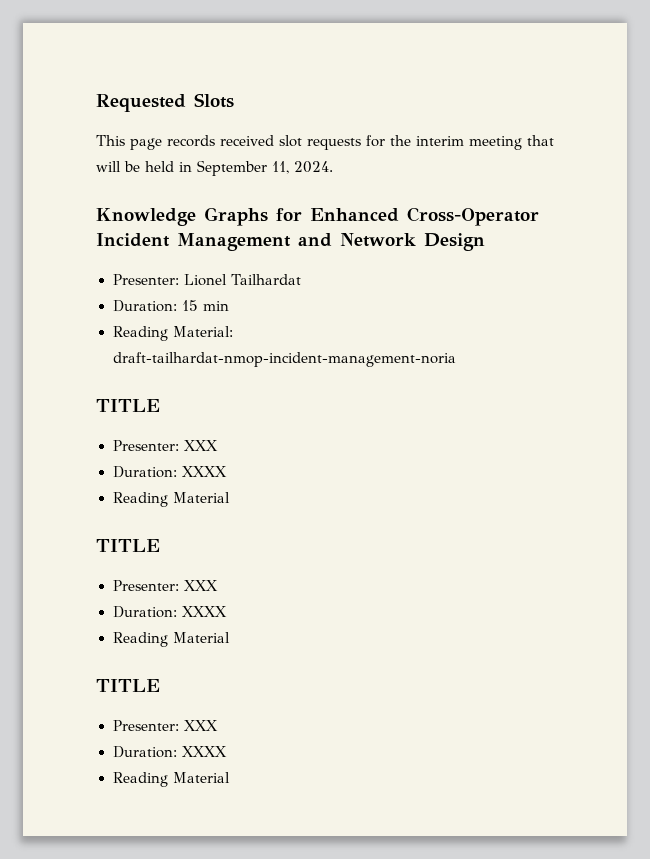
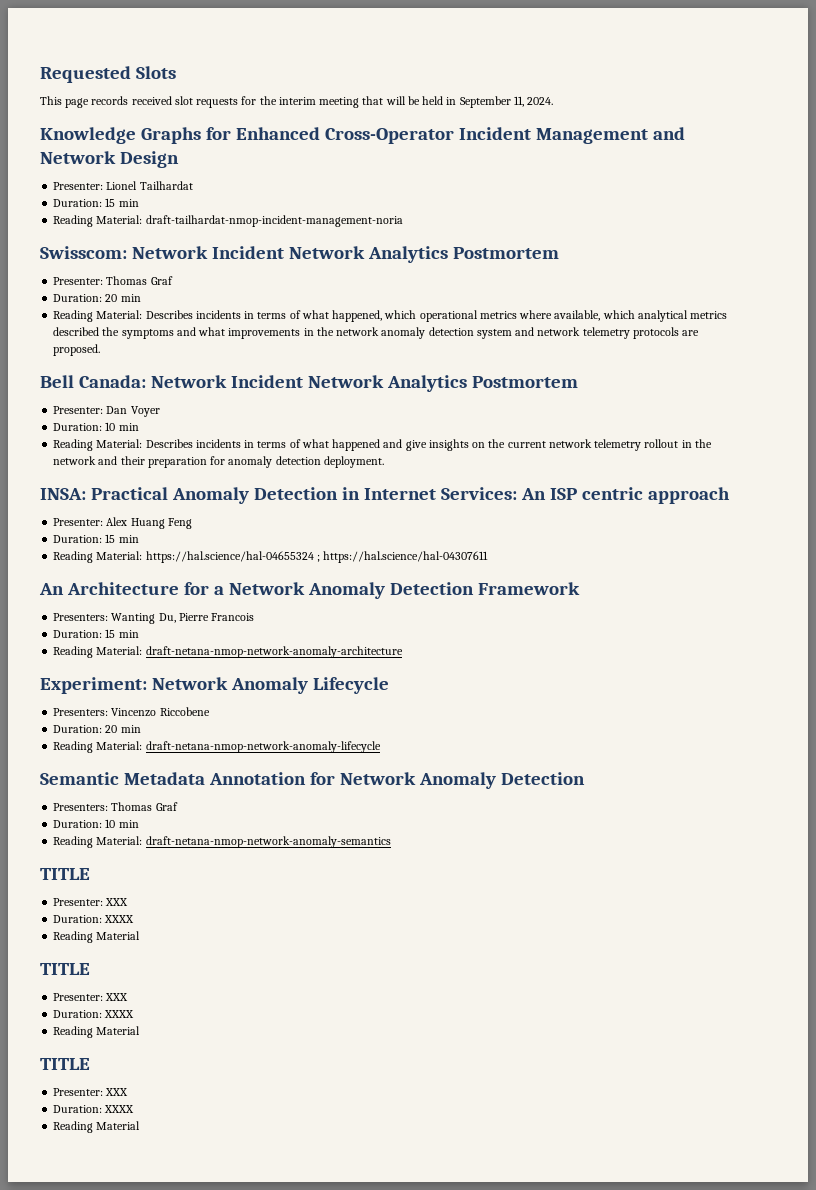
(456, 359) none -> [40,246,559,263] [53,276,173,285] [53,294,141,302] [53,310,728,322] [53,327,700,339] [53,344,101,356] [40,375,578,392] [53,406,160,417] [53,422,139,431] [53,439,712,451] [53,456,384,468] [40,487,730,504] [53,517,192,529] [53,534,139,543] [53,551,489,563] [39,582,580,599] [53,613,255,624] [53,629,139,638] [53,646,403,658] [40,677,389,694] [53,707,210,717] [53,725,141,733] [53,741,381,753] [40,772,585,789] [53,802,178,811] [53,819,139,828] [53,836,391,848] // Swisscom: Network Incident Network Analytics Postmortem // Presenter: Thomas Graf // Duration: 20 min // Reading Material: Describes incidents in terms of what happened, which operational metrics where available, which analytical metrics described the symptoms and what improvements in the network anomaly detection system and network telemetry protocols are proposed. // Bell Canada: Network Incident Network Analytics Postmortem // Presenter: Dan Voyer // Duration: 10 min // Reading Material: Describes incidents in terms of what happened and give insights on the current network telemetry rollout in the network and their preparation for anomaly detection deployment. // INSA: Practical Anomaly Detection in Internet Services: An ISP centric approach // Presenter: Alex Huang Feng // Duration: 15 min // Reading Material: https://hal.science/hal-04655324 ; https://hal.science/hal-04307611 // An Architecture for a Network Anomaly Detection Framework // Presenters: Wanting Du, Pierre Francois // Duration: 15 min // Reading Material: draft-netana-nmop-network-anomaly-architecture // Experiment: Network Anomaly Lifecycle // Presenters: Vincenzo Riccobene // Duration: 20 min // Reading Material: draft-netana-nmop-network-anomaly-lifecycle // Semantic Metadata Annotation for Network Anomaly Detection // Presenters: Thomas Graf // Duration: 10 min // Reading Material: draft-netana-nmop-network-anomaly-semantics

